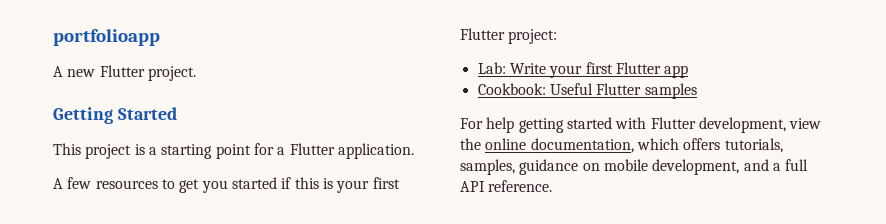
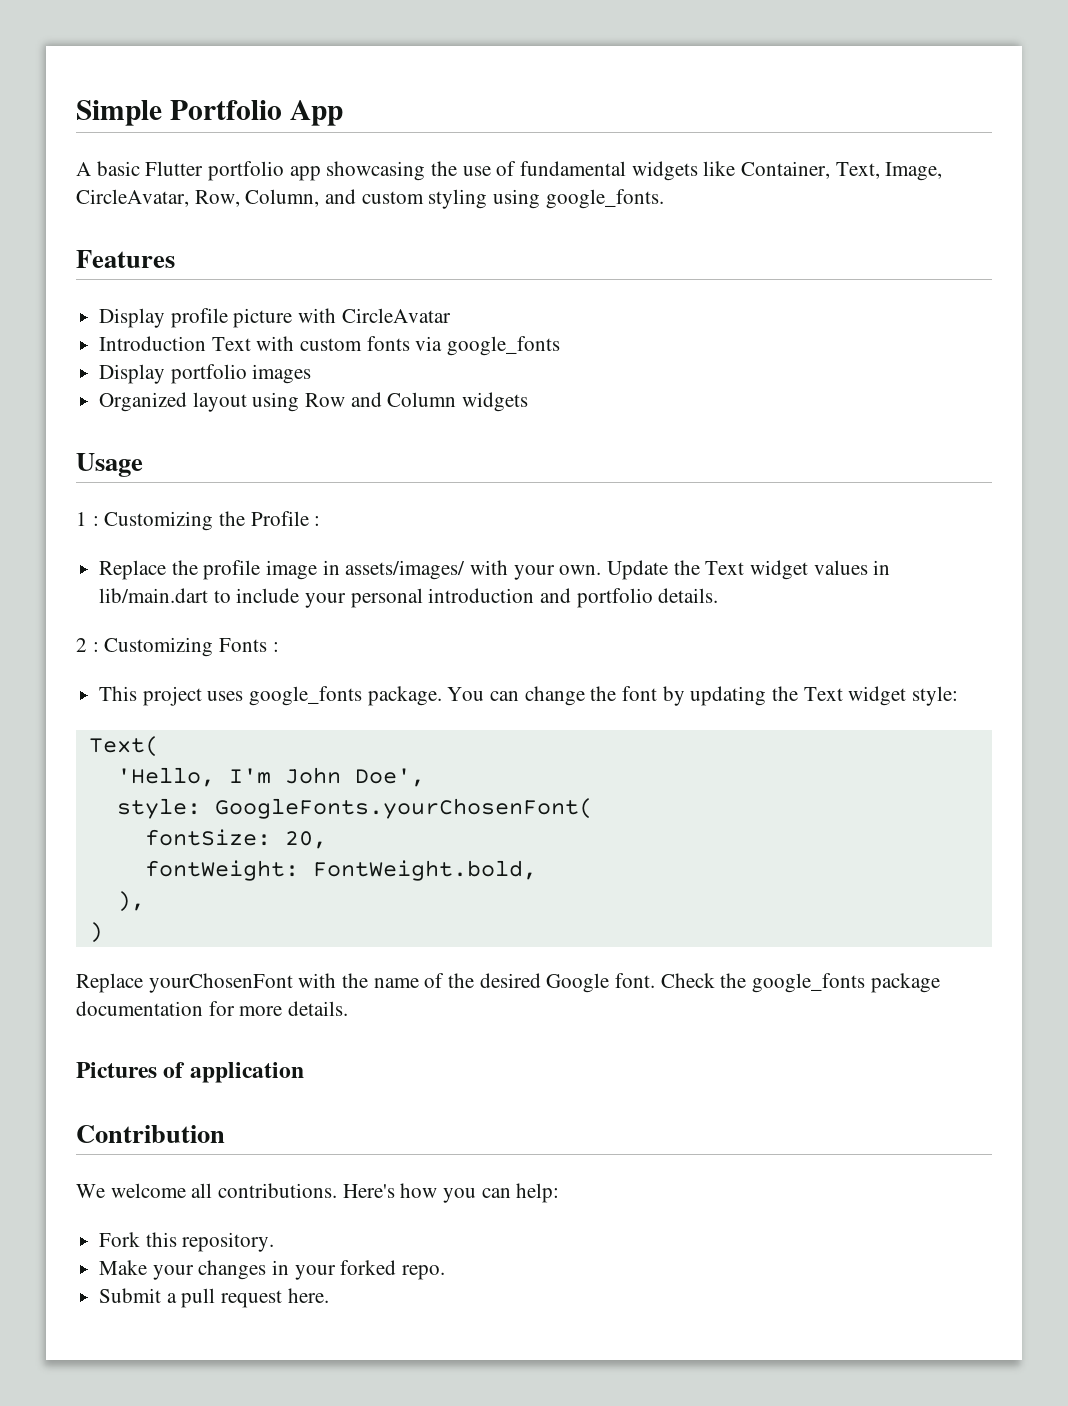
[53,29,160,46] [53,65,196,81] [53,107,177,124] [53,143,414,159] [53,177,400,193] [460,28,558,44] [477,62,689,78] [477,83,697,99] [460,117,822,133] [460,138,783,153] [460,159,809,175] [460,180,553,192] portfolioapp // A new Flutter project. // Getting Started // This project is a starting point for a Flutter application. // A few resources to get you started if this is your first Flutter project: // Lab: Write your first Flutter app // Cookbook: Useful Flutter samples // For help getting started with Flutter development, view the online documentation, which offers tutorials, samples, guidance on mobile development, and a full API reference. -> [76,100,343,126] [76,161,943,181] [76,189,664,209] [76,250,175,268] [99,308,451,328] [99,336,561,356] [99,364,312,384] [99,392,529,412] [76,453,143,477] [76,511,321,531] [99,560,891,580] [99,588,719,608] [76,637,279,657] [99,686,959,706] [88,736,159,757] [116,767,425,787] [116,798,593,819] [144,829,327,849] [144,860,537,881] [116,891,145,912] [88,922,103,943] [76,973,940,993] [76,1001,349,1016] [76,1062,304,1083] [76,1125,225,1143] [76,1183,560,1203] [99,1232,275,1252] [99,1260,446,1280] [99,1288,329,1308] Simple Portfolio App // A basic Flutter portfolio app showcasing the use of fundamental widgets like Container, Text, Image, CircleAvatar, Row, Column, and custom styling using google_fonts. // Features // Display profile picture with CircleAvatar // Introduction Text with custom fonts via google_fonts // Display portfolio images // Organized layout using Row and Column widgets // Usage // 1 : Customizing the Profile : // Replace the profile image in assets/images/ with your own. Update the Text widget values in lib/main.dart to include your personal introduction and portfolio details. // 2 : Customizing Fonts : // This project uses google_fonts package. You can change the font by updating the Text widget style: // Text( // 'Hello, I'm John Doe', // style: GoogleFonts.yourChosenFont( // fontSize: 20, // fontWeight: FontWeight.bold, // ), // ) // Replace yourChosenFont with the name of the desired Google font. Check the google_fonts package documentation for more details. // Pictures of application // Contribution // We welcome all contributions. Here's how you can help: // Fork this repository. // Make your changes in your forked repo. // Submit a pull request here.

